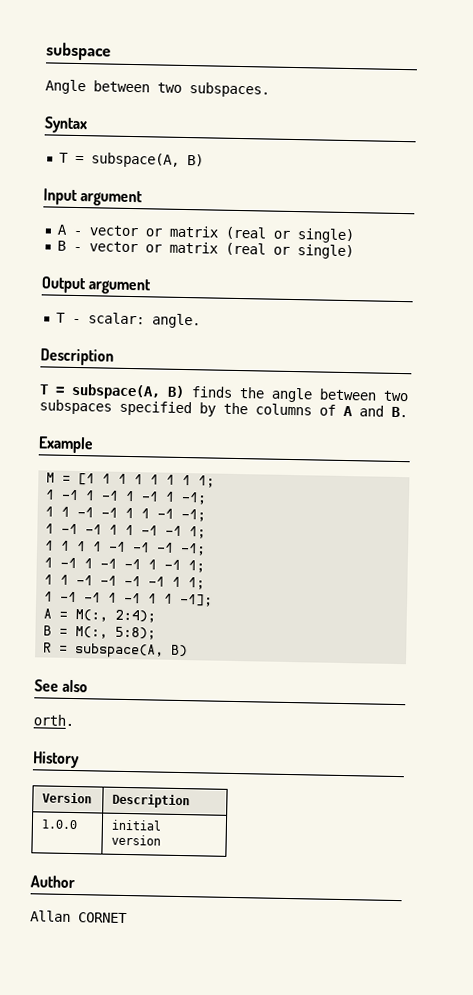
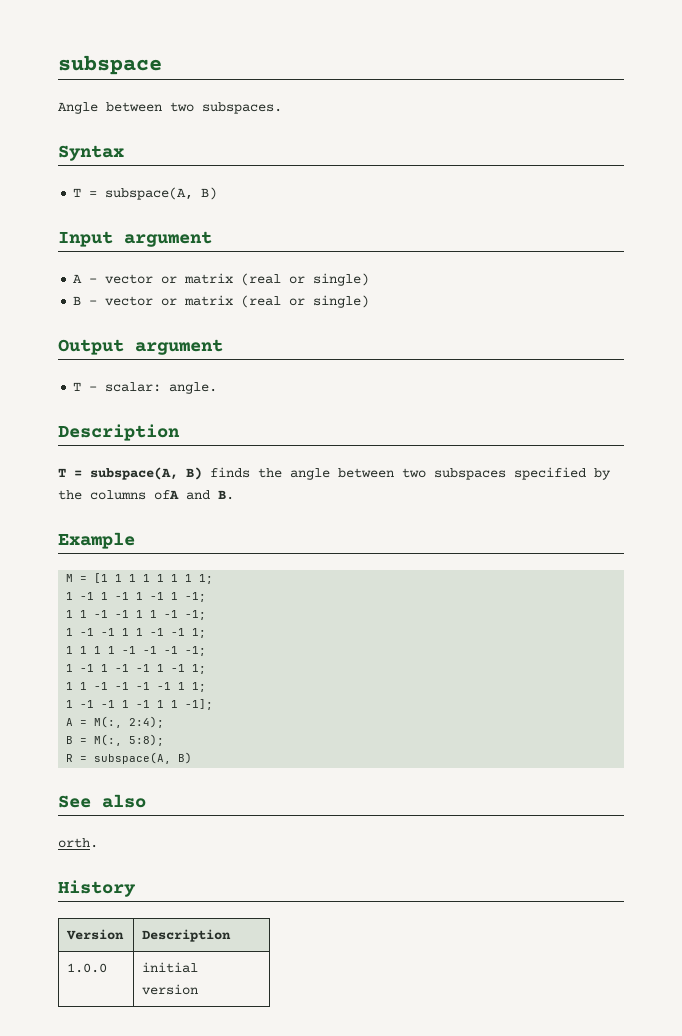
[319,404,353,417] of A -> [154,490,179,500] ofA
[30,875,75,889] [30,910,128,924] // Author // Allan CORNET -> (199, 989) none

